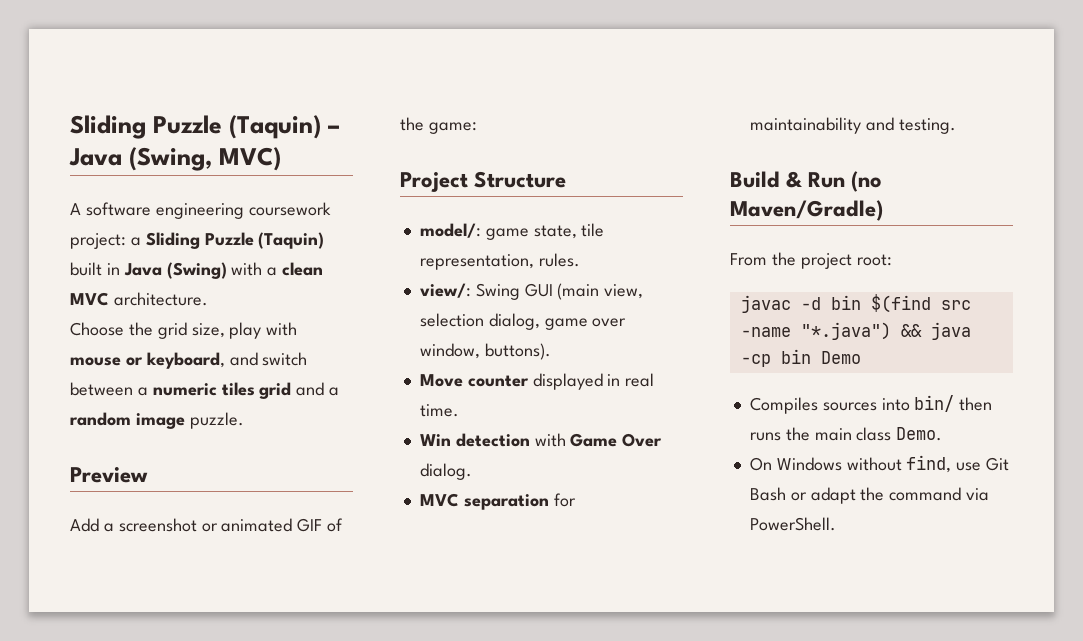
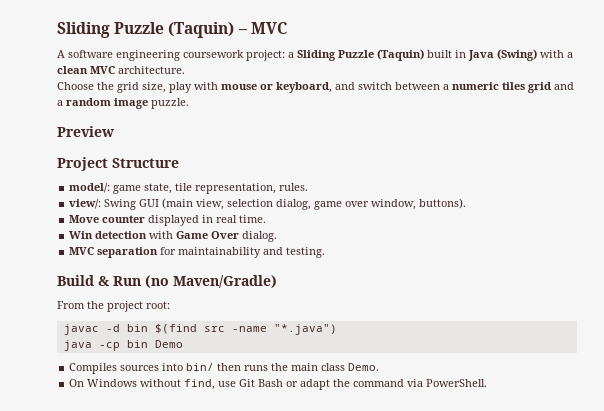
[69,147,281,171] Java (Swing, MVC) -> [250,22,287,34] MVC
[70,518,344,532] [400,117,477,134] // Add a screenshot or animated GIF of the game: -> (114, 131) none
[900,324,922,337] && -> (337, 329) //

